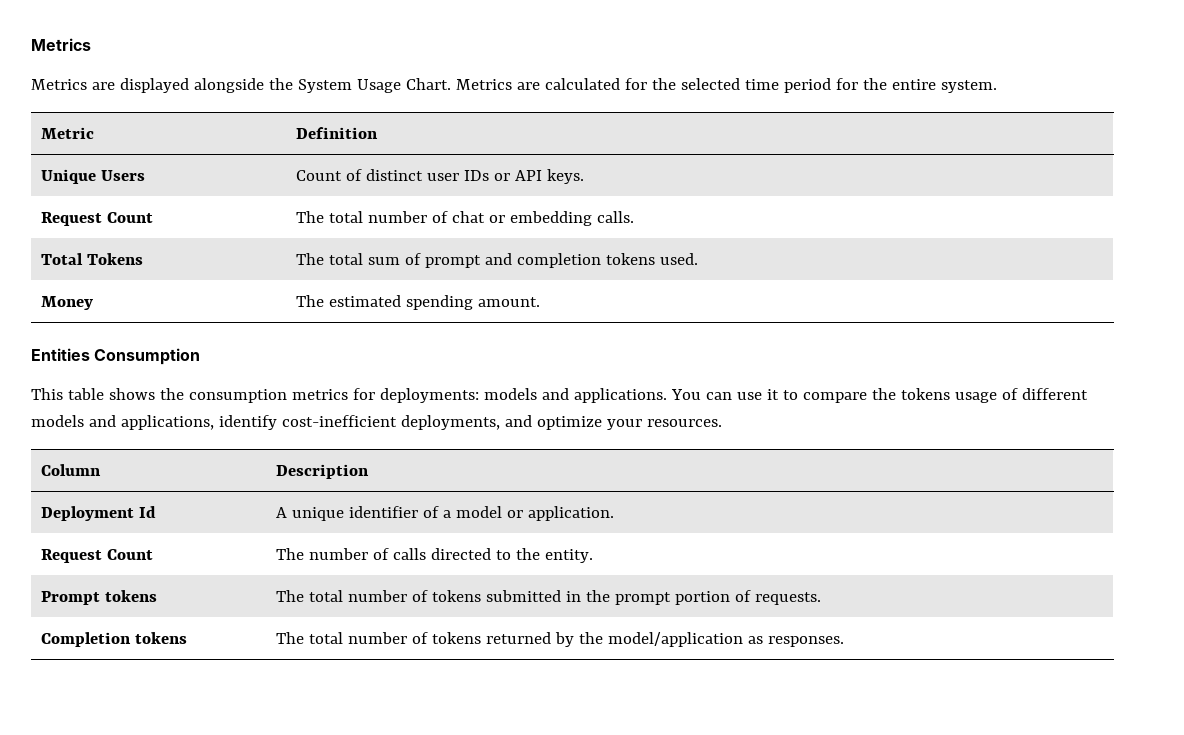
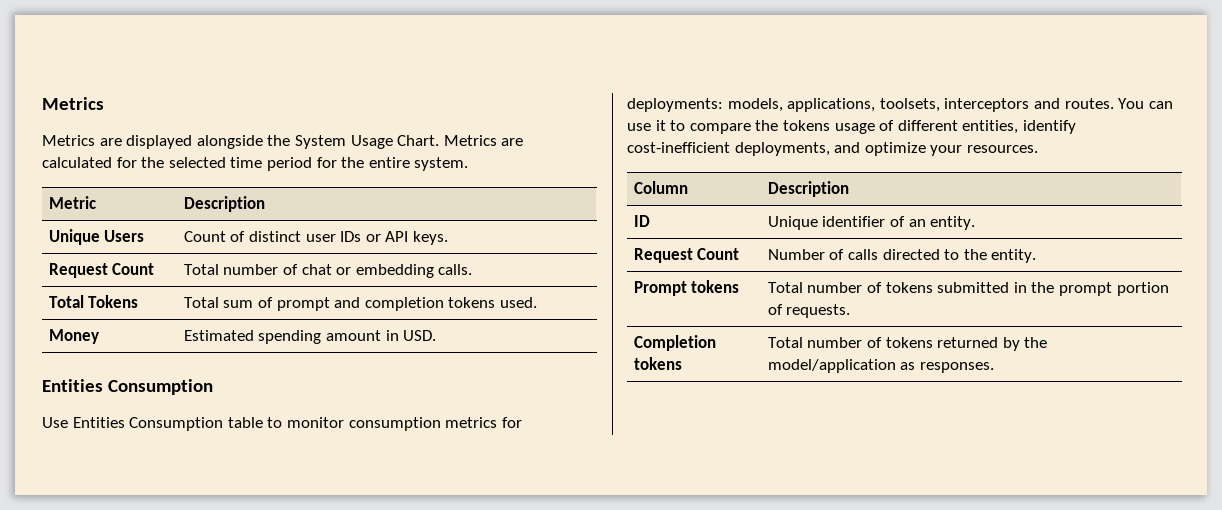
[295,127,378,139] Definition -> [183,196,265,212] Description
[295,211,363,223] The total -> [183,264,219,275] Total
[295,253,363,265] The total -> [183,297,219,308] Total
[295,295,540,310] [31,348,201,365] [31,388,667,403] The estimated spending amount. // Entities Consumption // This table shows the consumption metrics for deployments: models and applications. -> [183,330,437,344] [42,379,213,395] [42,417,522,431] [627,98,1114,112] Estimated spending amount in USD. // Entities Consumption // Use Entities Consumption table to monitor consumption metrics for deployments: models, applications, toolsets, interceptors and routes.
[31,415,214,430] models and applications, -> [962,120,1019,134] entities,
[40,506,156,521] [275,506,614,521] [40,549,153,563] [275,548,368,560] Deployment Id | A unique identifier of a model or application. // Request Count | The number -> [633,215,650,227] [767,216,976,230] [633,248,740,263] [767,249,825,260] ID | Unique identifier of an entity. // Request Count | Number
[275,590,343,602] The total -> [767,282,803,293] Total
[275,632,343,644] The total -> [767,337,803,348] Total

